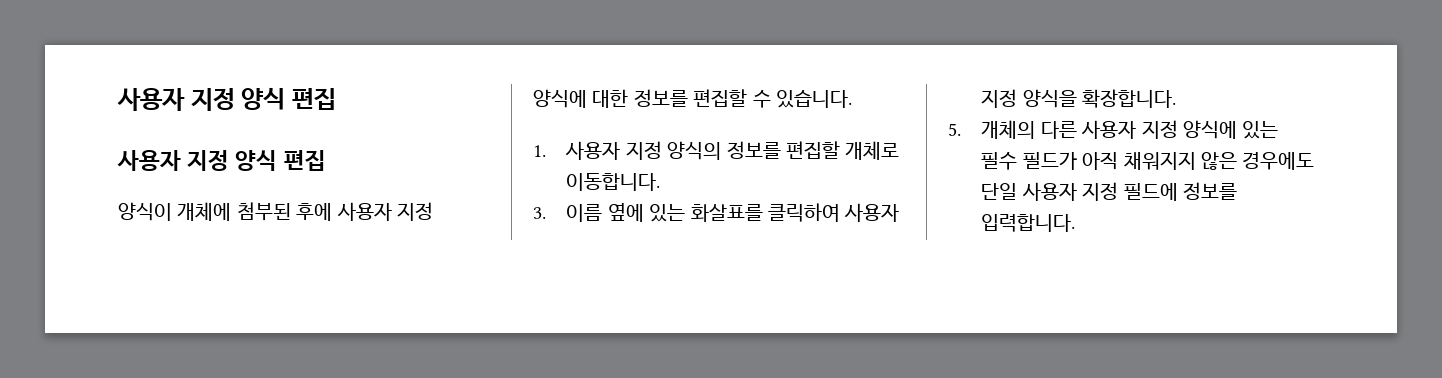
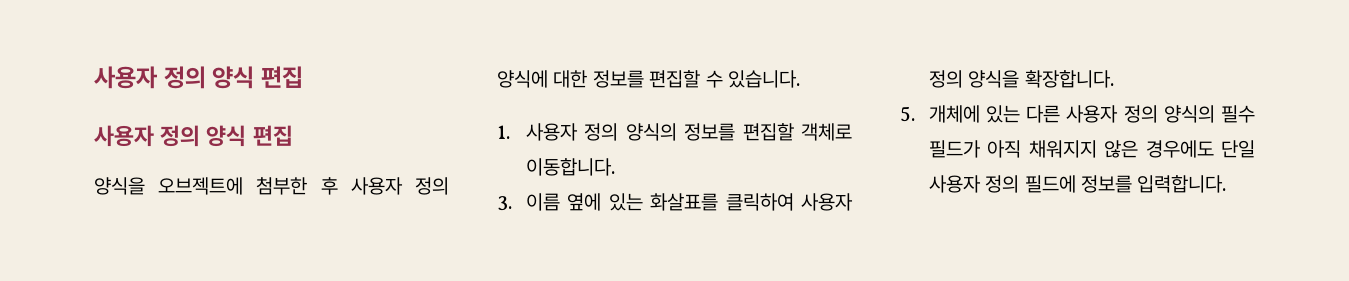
[117,88,235,111] 사용자 지정 -> [94,66,206,89] 사용자 정의
[187,150,326,171] [118,202,433,221] 지정 양식 편집 // 양식이 개체에 첨부된 후에 사용자 지정 -> [160,125,293,147] [94,177,449,195] 정의 양식 편집 // 양식을 오브젝트에 첨부한 후 사용자 정의
[625,141,662,160] 지정 -> [584,123,619,141] 정의
[845,141,900,160] 개체로 -> [801,123,852,141] 객체로
[981,89,1018,108] 지정 -> [928,70,963,88] 정의
[981,120,1279,139] 개체의 다른 사용자 지정 양식에 있는 -> [928,105,1215,123] 개체에 있는 다른 사용자 정의 양식의
[1082,182,1119,201] 지정 -> [985,175,1020,193] 정의

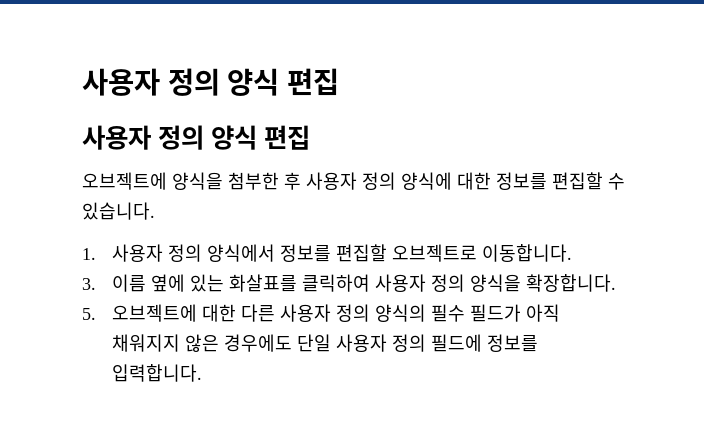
[94,177,244,195] 양식을 오브젝트에 -> [82,172,223,190] 오브젝트에 양식을
[625,123,852,141] 양식의 정보를 편집할 객체로 -> [206,244,477,262] 양식에서 정보를 편집할 오브젝트로
[928,105,1020,123] 개체에 있는 -> [111,304,236,322] 오브젝트에 대한

